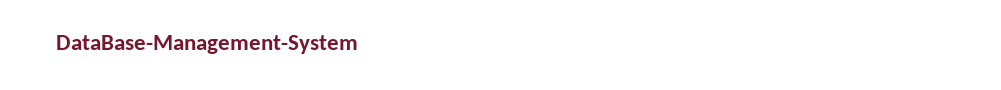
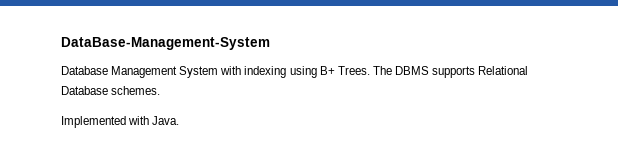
(358, 44) none -> [61,66,529,78] [61,86,161,95] [61,116,180,128] // Database Management System with indexing using B+ Trees. The DBMS supports Relational Database schemes. // Implemented with Java.

